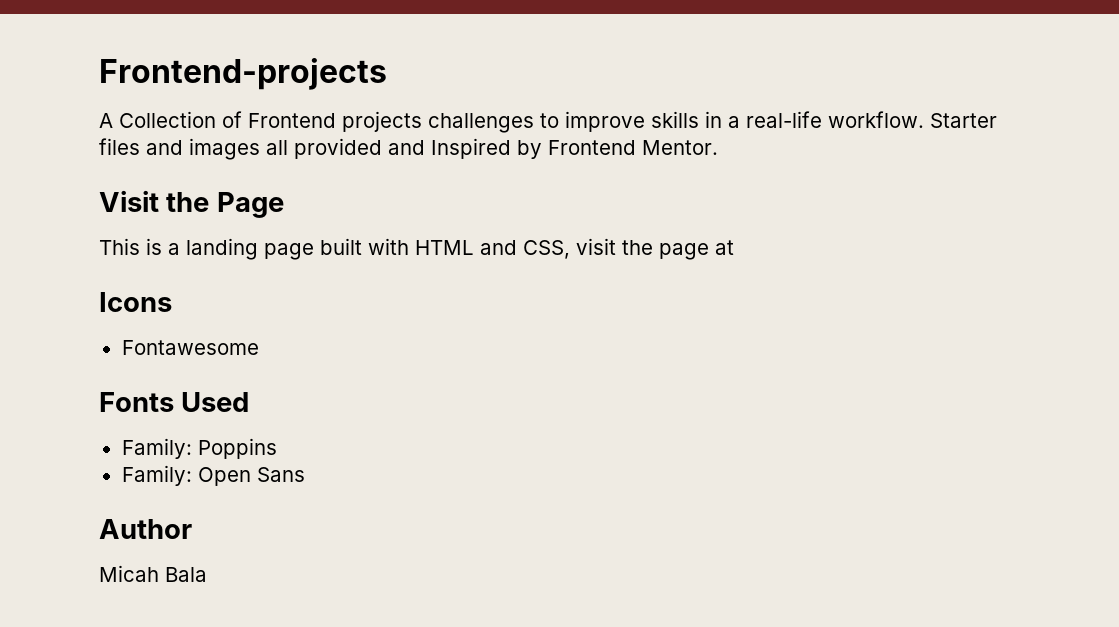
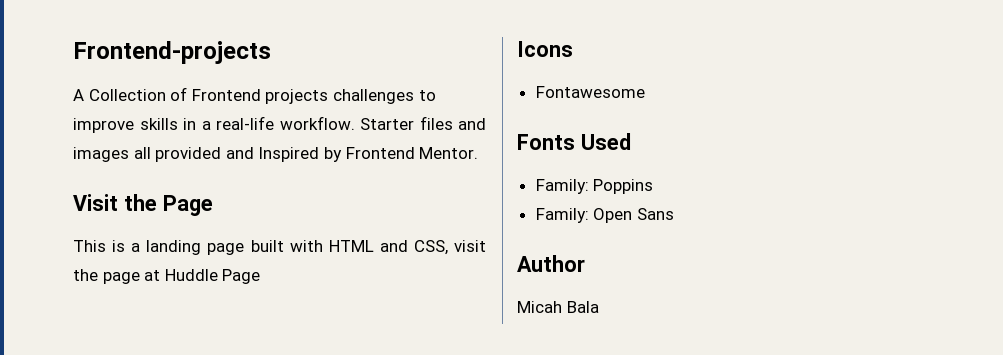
(734, 247) none -> [164,269,261,284] Huddle Page

